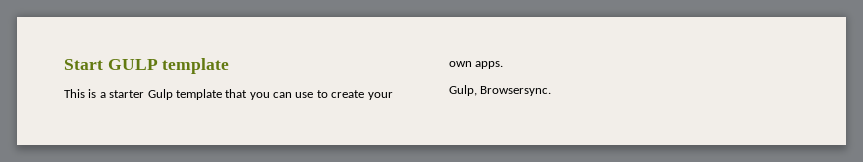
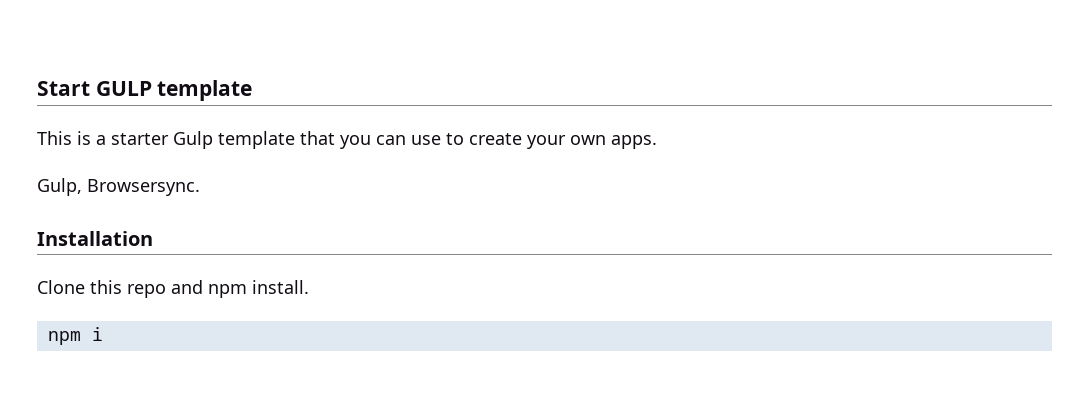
(552, 91) none -> [37,231,153,246] [37,280,309,298] [47,327,103,345] // Installation // Clone this repo and npm install. // npm i

